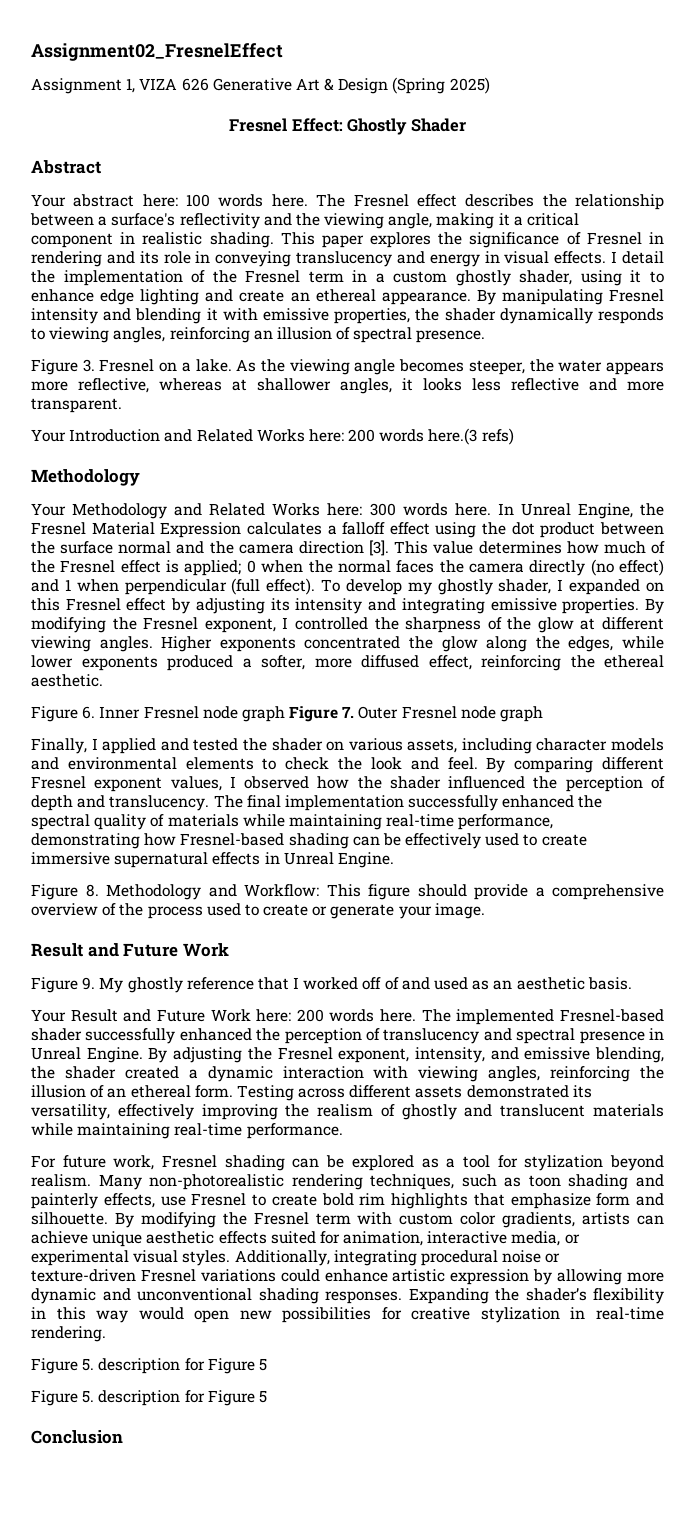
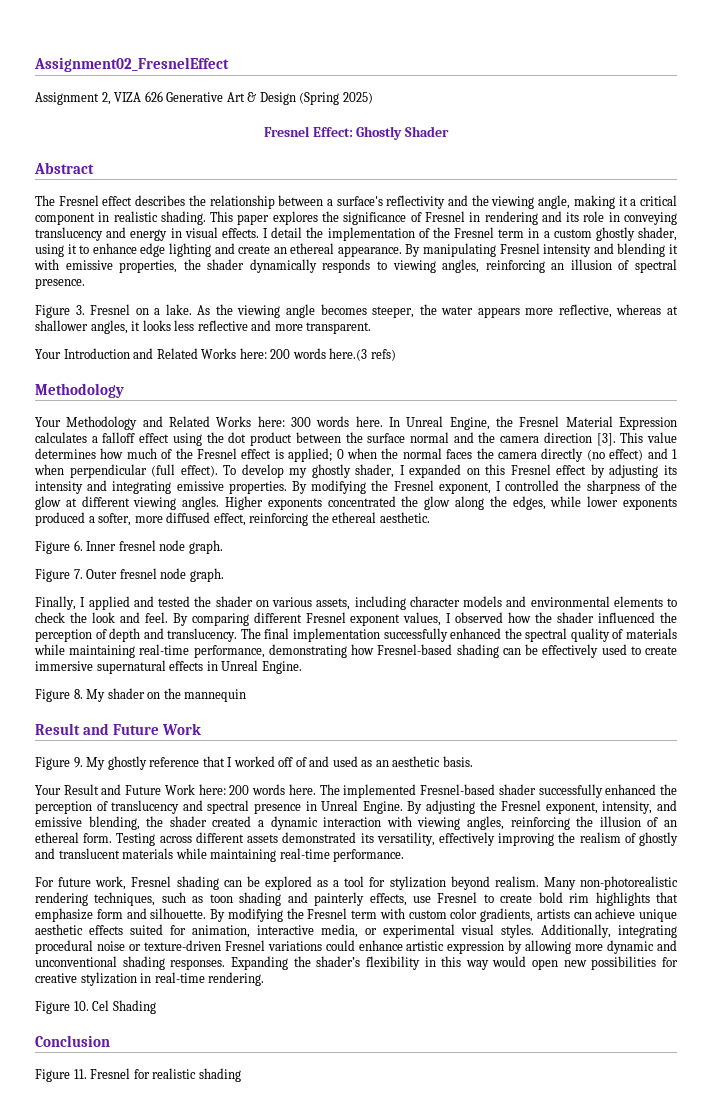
[126,78,136,93] 1, -> [101,92,111,105] 2,
[31,194,308,207] Your abstract here: 100 words here. -> (94, 168) none
[143,706,544,722] Fresnel node graph Figure 7. Outer Fresnel node graph -> [118,540,223,554] [35,568,224,582] fresnel node graph. // Figure 7. Outer fresnel node graph.
[106,884,664,900] [31,903,485,919] Methodology and Workflow: This figure should provide a comprehensive overview of the process used to create or generate your image. -> [86,688,247,702] My shader on the mannequin
[82,1358,267,1374] [31,1390,267,1406] [31,1430,123,1444] 5. description for Figure 5 // Figure 5. description for Figure 5 // Conclusion -> [73,1000,156,1014] [35,1035,110,1047] [35,1068,241,1082] 10. Cel Shading // Conclusion // Figure 11. Fresnel for realistic shading

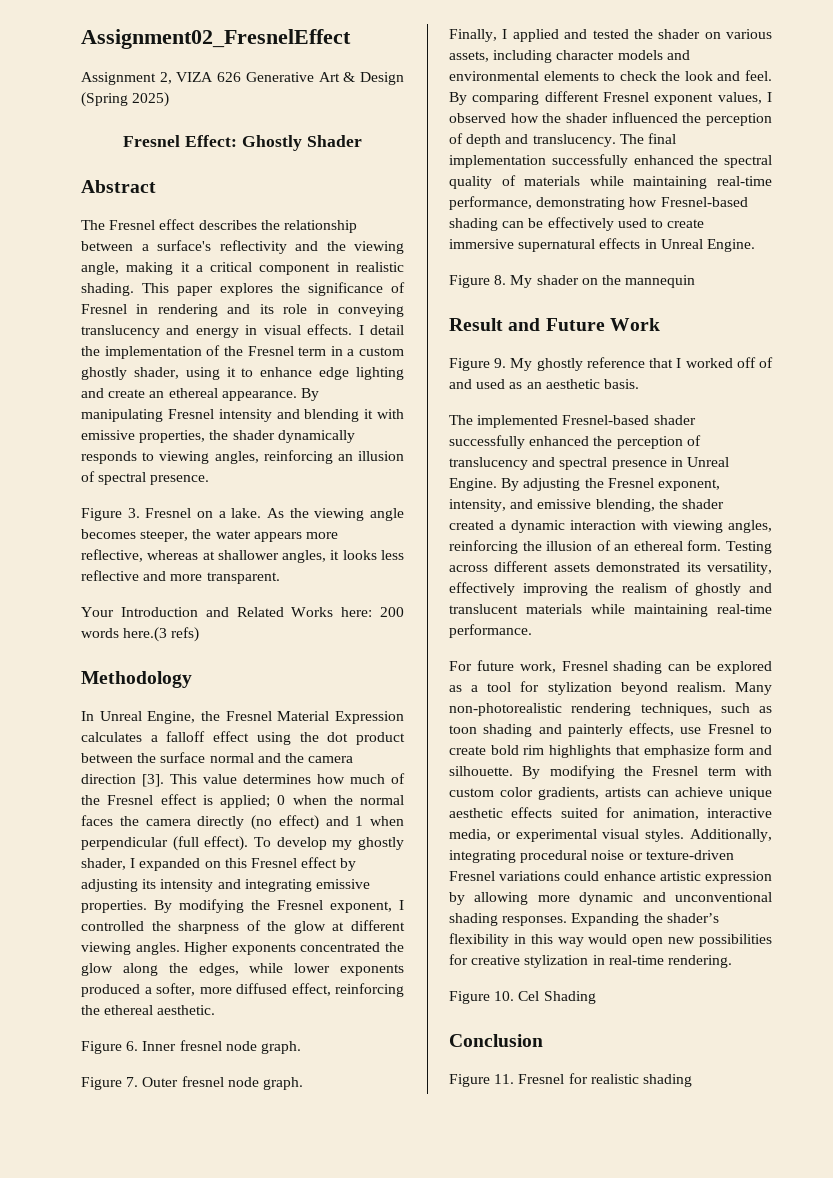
[35,416,383,430] Your Methodology and Related Works here: 300 words here. -> (192, 679) none
[35,784,316,795] Your Result and Future Work here: 200 words here. -> (639, 384) none

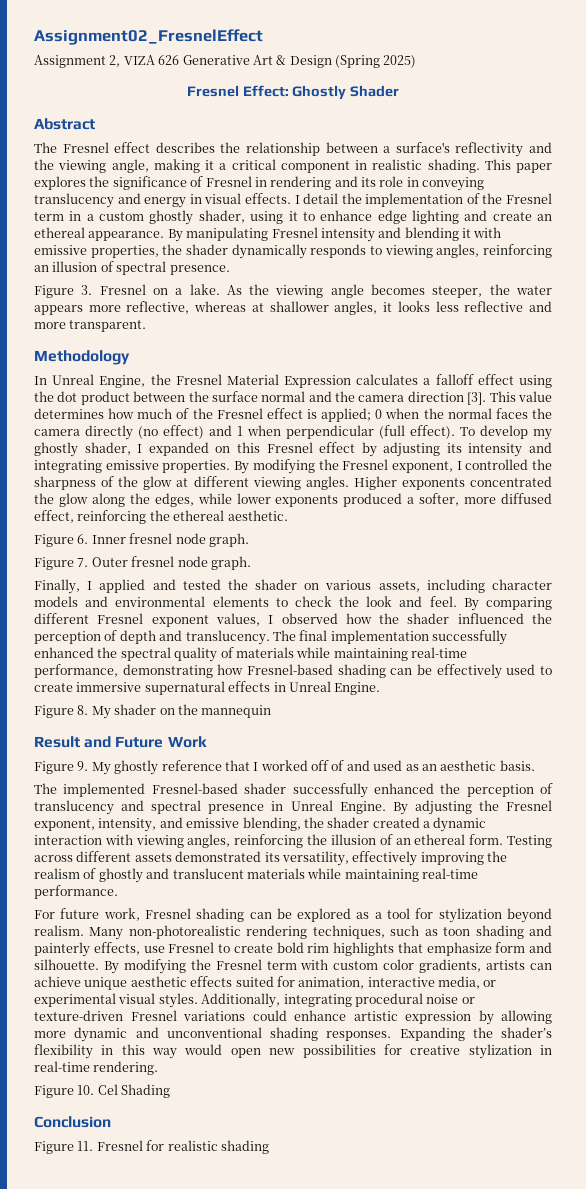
[81,607,404,617] [81,627,200,642] // Your Introduction and Related Works here: 200 words here.(3 refs) -> (147, 326) none

